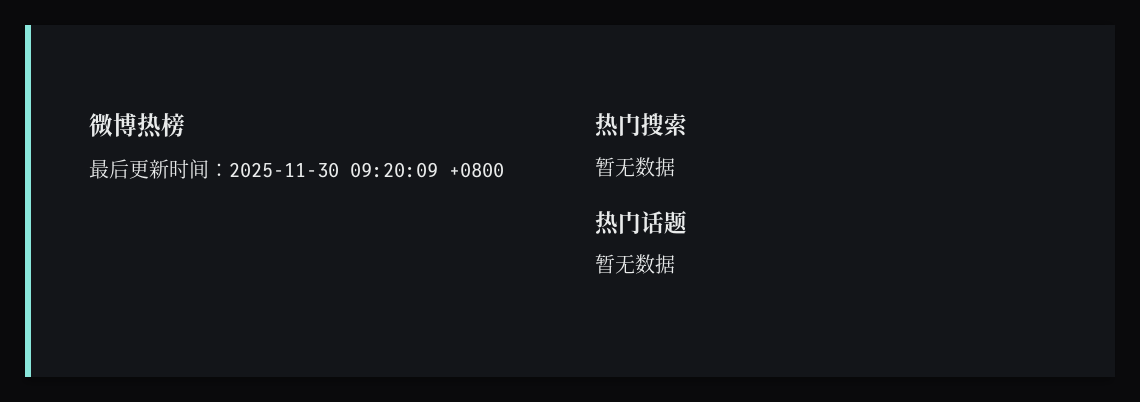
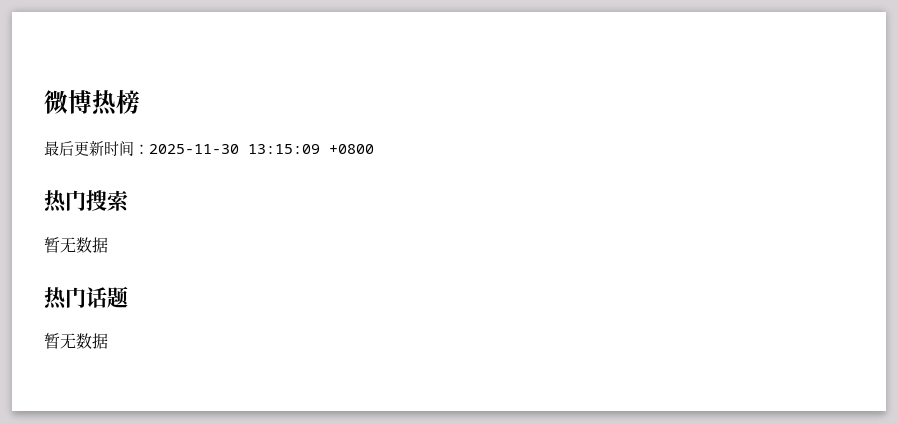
[350,162,438,178] 09:20:09 -> [248,144,320,154] 13:15:09

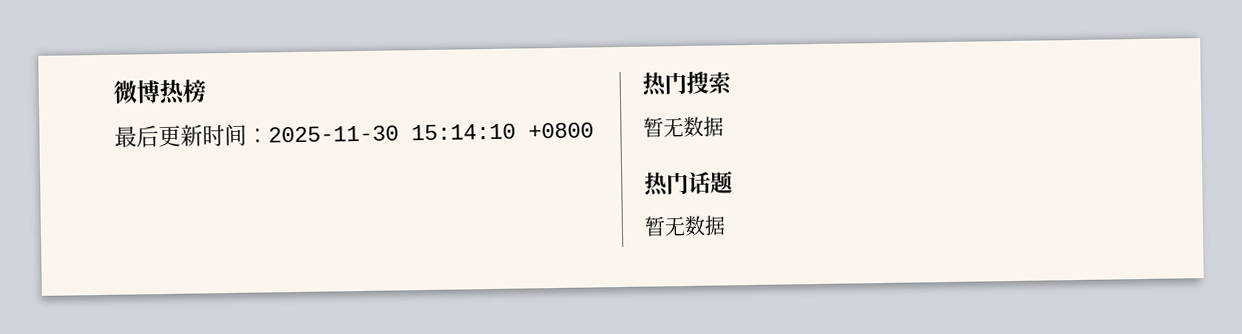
[248,144,320,154] 13:15:09 -> [411,123,516,141] 15:14:10

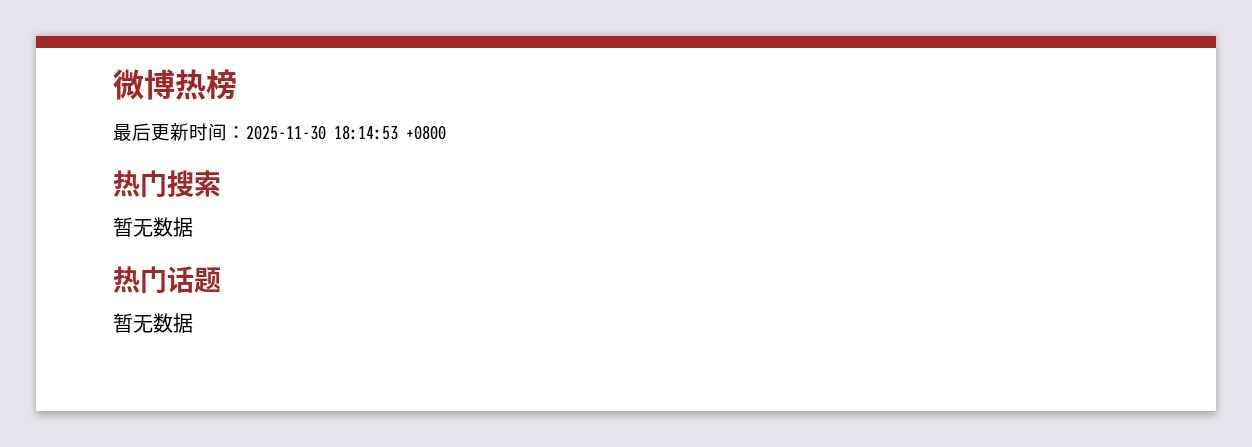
[411,123,516,141] 15:14:10 -> [334,125,398,140] 18:14:53

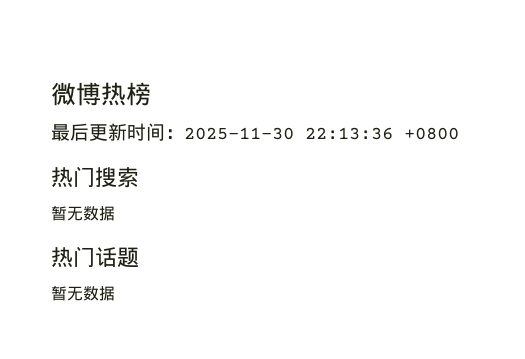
[334,125,398,140] 18:14:53 -> [305,127,393,140] 22:13:36

